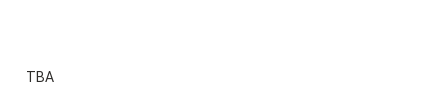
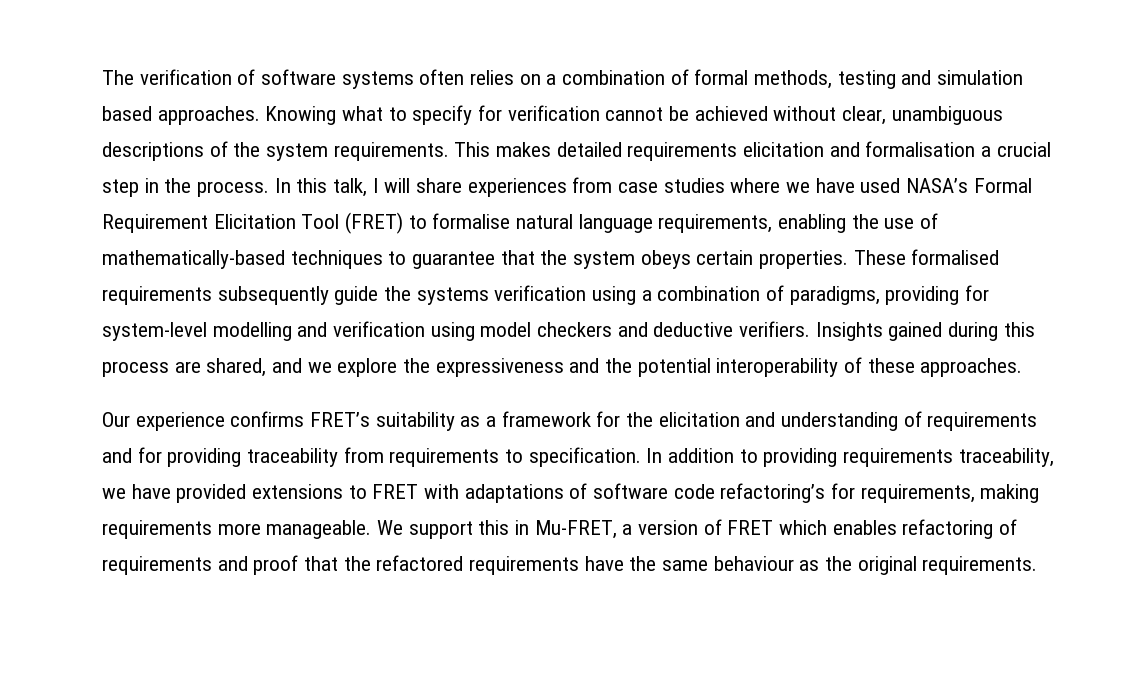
[26,71,54,82] TBA -> [102,69,1024,89] [102,105,1003,125] [102,141,1051,161] [102,177,1032,197] [102,212,939,234] [102,249,1000,269] [102,285,990,305] [102,321,1035,341] [102,357,1023,377] [102,411,1038,431] [102,447,1054,467] [102,483,1040,503] [102,519,1018,539] [102,555,1038,575] The verification of software systems often relies on a combination of formal methods, testing and simulation based approaches. Knowing what to specify for verification cannot be achieved without clear, unambiguous descriptions of the system requirements. This makes detailed requirements elicitation and formalisation a crucial step in the process. In this talk, I will share experiences from case studies where we have used NASA’s Formal Requirement Elicitation Tool (FRET) to formalise natural language requirements, enabling the use of mathematically-based techniques to guarantee that the system obeys certain properties. These formalised requirements subsequently guide the systems verification using a combination of paradigms, providing for system-level modelling and verification using model checkers and deductive verifiers. Insights gained during this process are shared, and we explore the expressiveness and the potential interoperability of these approaches. // Our experience confirms FRET’s suitability as a framework for the elicitation and understanding of requirements and for providing traceability from requirements to specification. In addition to providing requirements traceability, we have provided extensions to FRET with adaptations of software code refactoring’s for requirements, making requirements more manageable. We support this in Mu-FRET, a version of FRET which enables refactoring of requirements and proof that the refactored requirements have the same behaviour as the original requirements.

